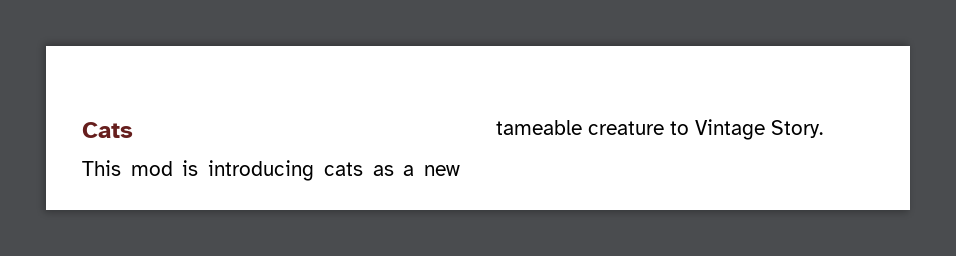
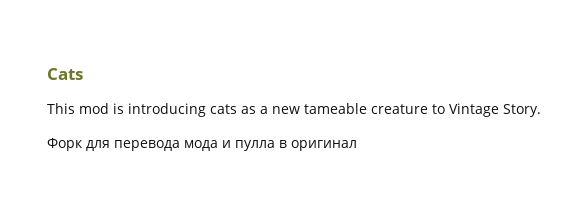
(823, 129) none -> [47,138,357,151] // Форк для перевода мода и пулла в оригинал

